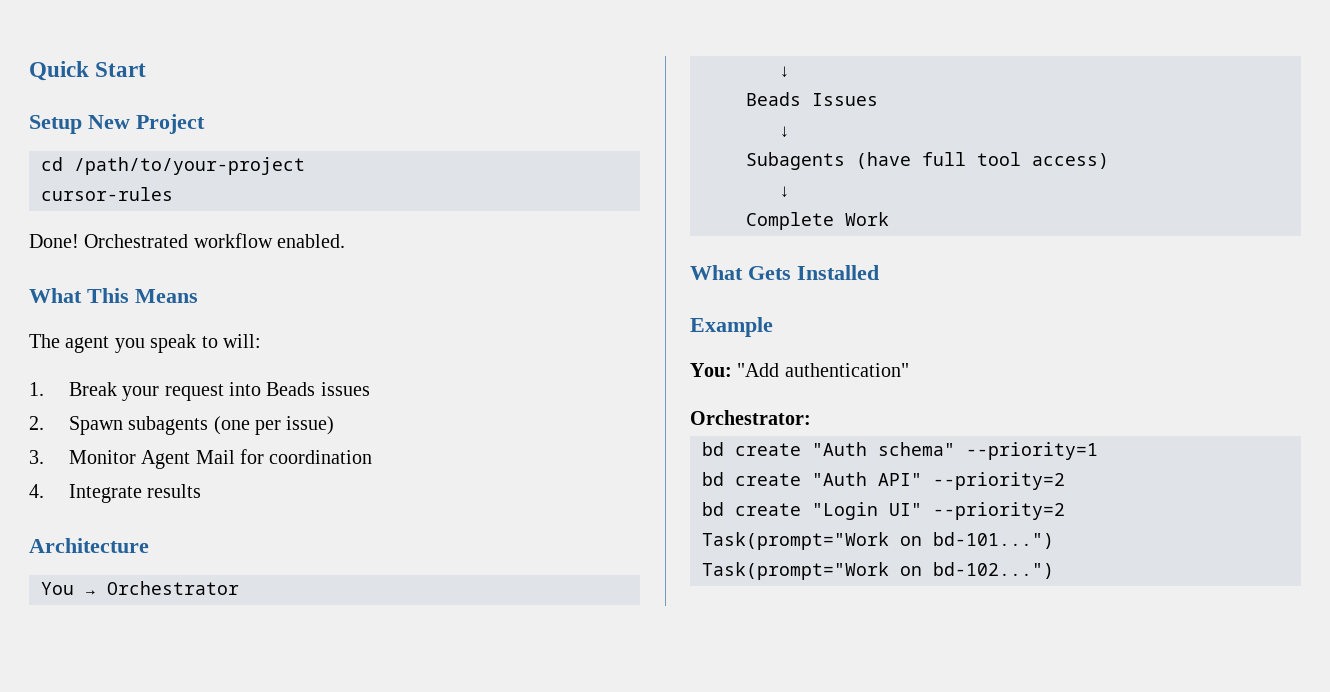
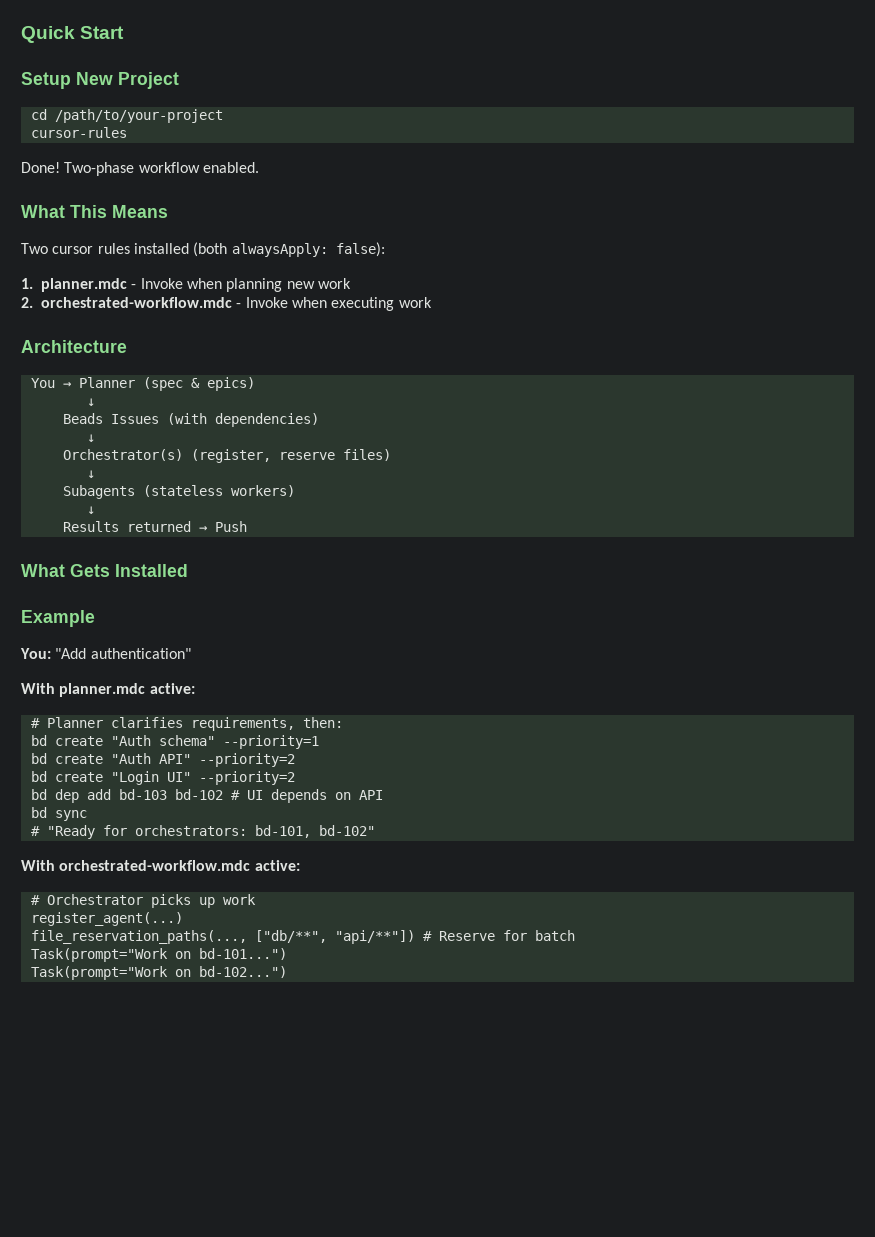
[84,234,189,248] Orchestrated -> [64,162,135,176] Two-phase
[29,334,261,353] [29,382,370,401] [29,416,335,435] [29,449,373,469] [29,484,202,503] The agent you speak to will: // 1. Break your request into Beads issues // 2. Spawn subagents (one per issue) // 3. Monitor Agent Mail for coordination // 4. Integrate results -> [21,242,385,257] [21,278,351,292] [21,297,432,311] Two cursor rules installed (both alwaysApply: false): // 1. planner.mdc - Invoke when planning new work // 2. orchestrated-workflow.mdc - Invoke when executing work
[107,581,239,595] Orchestrator -> [78,377,255,391] Planner (spec & epics)
[779,126,790,137] [746,152,1109,170] [779,186,790,197] [746,212,889,230] // ↓ // Subagents (have full tool access) // ↓ // Complete Work -> [166,413,319,427] [86,434,95,442] [62,449,391,463] [86,470,95,478] [62,485,295,499] [86,506,95,514] [62,521,247,532] (with dependencies) // ↓ // Orchestrator(s) (register, reserve files) // ↓ // Subagents (stateless workers) // ↓ // Results returned → Push
[690,410,811,425] Orchestrator: -> [21,683,195,697] [30,717,343,731] With planner.mdc active: // # Planner clarifies requirements, then:
(1065, 511) none -> [30,789,383,803] [30,807,87,821] [30,825,375,839] [21,860,300,871] [30,894,256,908] [30,912,183,926] [30,930,575,944] // bd dep add bd-103 bd-102 # UI depends on API // bd sync // # "Ready for orchestrators: bd-101, bd-102" // With orchestrated-workflow.mdc active: // # Orchestrator picks up work // register_agent(...) // file_reservation_paths(..., ["db/**", "api/**"]) # Reserve for batch

